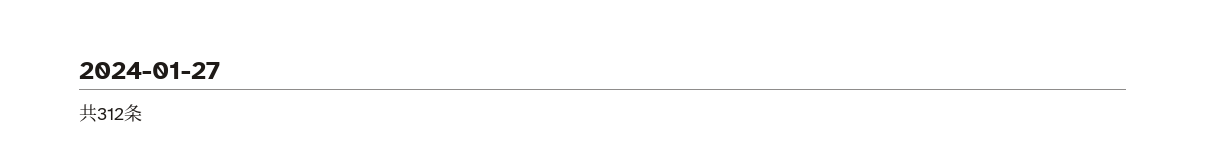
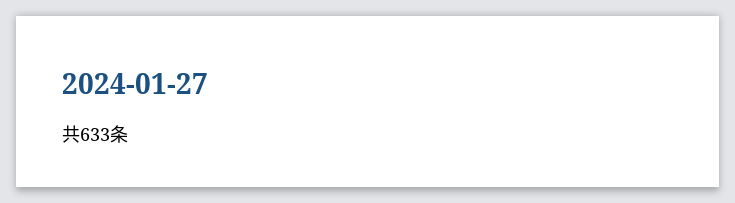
[97,108,124,120] 312 -> [80,128,110,141] 633

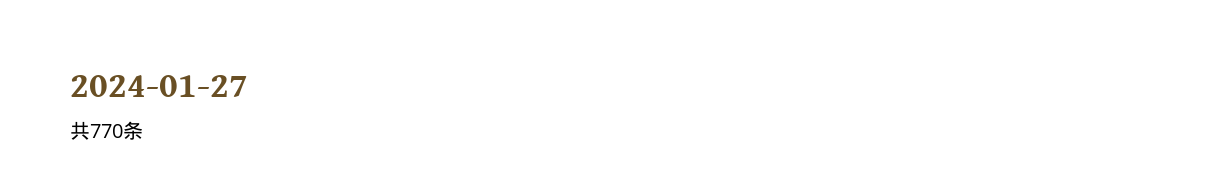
[80,128,110,141] 633 -> [90,124,123,138] 770

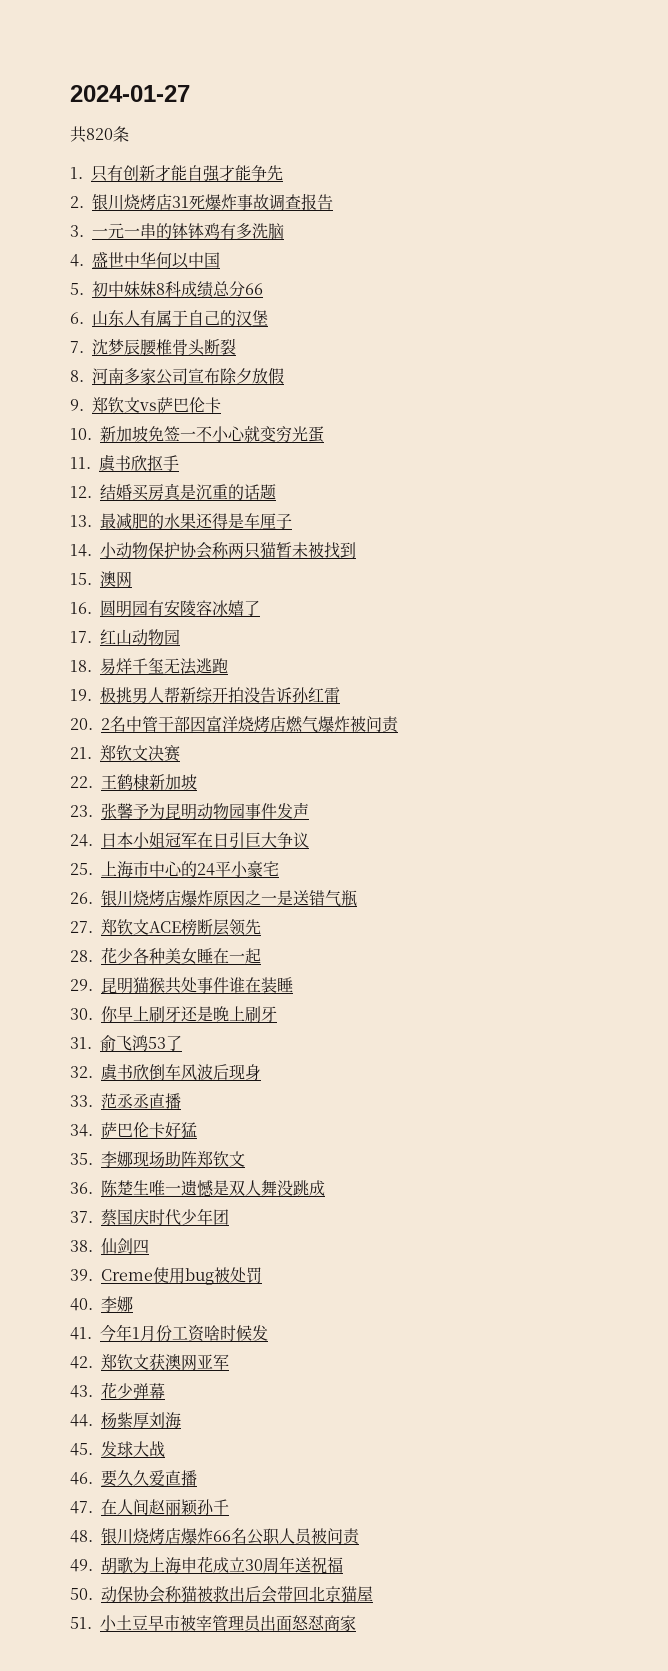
[90,124,123,138] 770 -> [86,128,113,140] 820
(143, 130) none -> [70,165,283,182] [70,193,333,211] [70,223,284,239] [70,252,220,269] [70,281,263,298] [70,310,268,326] [70,338,236,356] [70,368,284,385] [70,397,221,413] [70,426,324,443] [70,454,179,472] [70,483,276,501] [70,513,292,530] [70,542,356,559] [70,571,132,588] [70,600,260,617] [70,629,180,646] [70,658,228,675] [70,687,340,703] [70,716,399,733] [70,745,180,762] [70,774,197,790] [70,802,309,820] [70,832,309,849] [70,860,279,878] [70,890,357,907] [70,919,261,936] [70,947,261,965] [70,977,293,994] [70,1006,277,1022] [70,1035,182,1051] [70,1063,261,1081] [70,1093,181,1109] [70,1122,197,1138] [70,1151,245,1167] [70,1179,325,1197] [70,1208,229,1226] [70,1238,149,1254] [70,1267,262,1285] [70,1296,133,1312] [70,1324,268,1342] [70,1353,229,1371] [70,1382,165,1399] [70,1412,181,1429] [70,1441,165,1458] [70,1470,197,1487] [70,1499,229,1516] [70,1528,360,1545] [70,1556,343,1574] [70,1586,373,1603] [70,1615,356,1632] // 1.只有创新才能自强才能争先 // 2.银川烧烤店31死爆炸事故调查报告 // 3.一元一串的钵钵鸡有多洗脑 // 4.盛世中华何以中国 // 5.初中妹妹8科成绩总分66 // 6.山东人有属于自己的汉堡 // 7.沈梦辰腰椎骨头断裂 // 8.河南多家公司宣布除夕放假 // 9.郑钦文vs萨巴伦卡 // 10.新加坡免签一不小心就变穷光蛋 // 11.虞书欣抠手 // 12.结婚买房真是沉重的话题 // 13.最减肥的水果还得是车厘子 // 14.小动物保护协会称两只猫暂未被找到 // 15.澳网 // 16.圆明园有安陵容冰嬉了 // 17.红山动物园 // 18.易烊千玺无法逃跑 // 19.极挑男人帮新综开拍没告诉孙红雷 // 20. 2名中管干部因富洋烧烤店燃气爆炸被问责 // 21.郑钦文决赛 // 22.王鹤棣新加坡 // 23.张馨予为昆明动物园事件发声 // 24.日本小姐冠军在日引巨大争议 // 25.上海市中心的24平小豪宅 // 26.银川烧烤店爆炸原因之一是送错气瓶 // 27.郑钦文ACE榜断层领先 // 28.花少各种美女睡在一起 // 29.昆明猫猴共处事件谁在装睡 // 30.你早上刷牙还是晚上刷牙 // 31.俞飞鸿53了 // 32.虞书欣倒车风波后现身 // 33.范丞丞直播 // 34.萨巴伦卡好猛 // 35.李娜现场助阵郑钦文 // 36.陈楚生唯一遗憾是双人舞没跳成 // 37.蔡国庆时代少年团 // 38.仙剑四 // 39. Creme使用bug被处罚 // 40.李娜 // 41.今年1月份工资啥时候发 // 42.郑钦文获澳网亚军 // 43.花少弹幕 // 44.杨紫厚刘海 // 45.发球大战 // 46.要久久爱直播 // 47.在人间赵丽颖孙千 // 48.银川烧烤店爆炸66名公职人员被问责 // 49.胡歌为上海申花成立30周年送祝福 // 50.动保协会称猫被救出后会带回北京猫屋 // 51.小土豆早市被宰管理员出面怒怼商家

